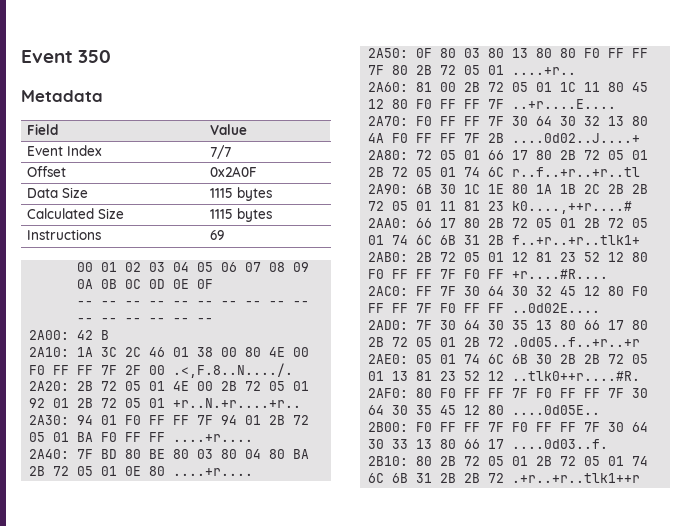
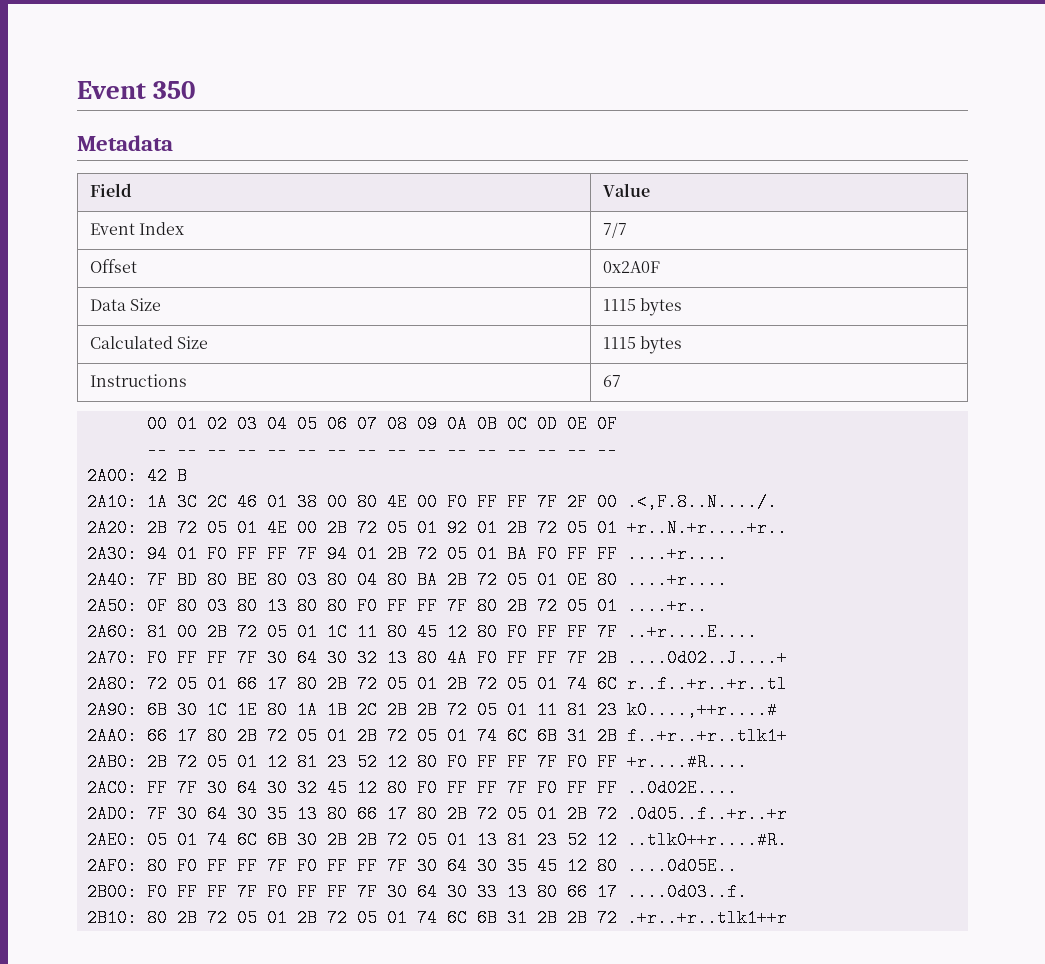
[210,230,225,240] 69 -> [602,375,621,387] 67

